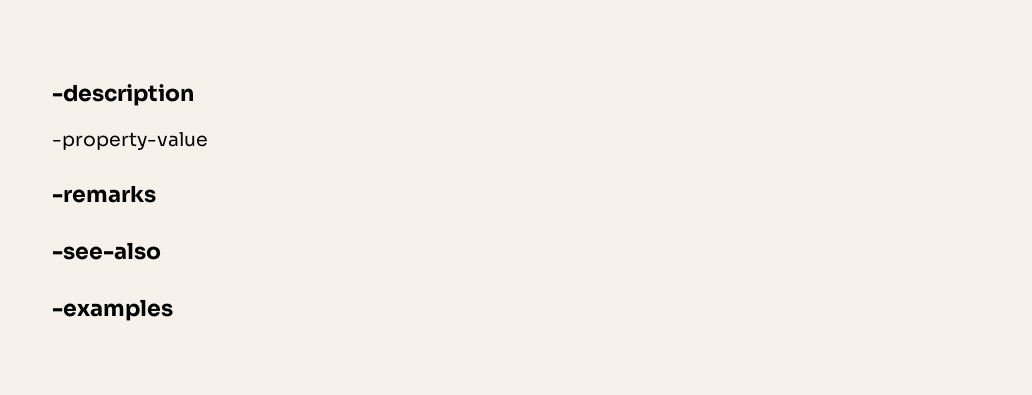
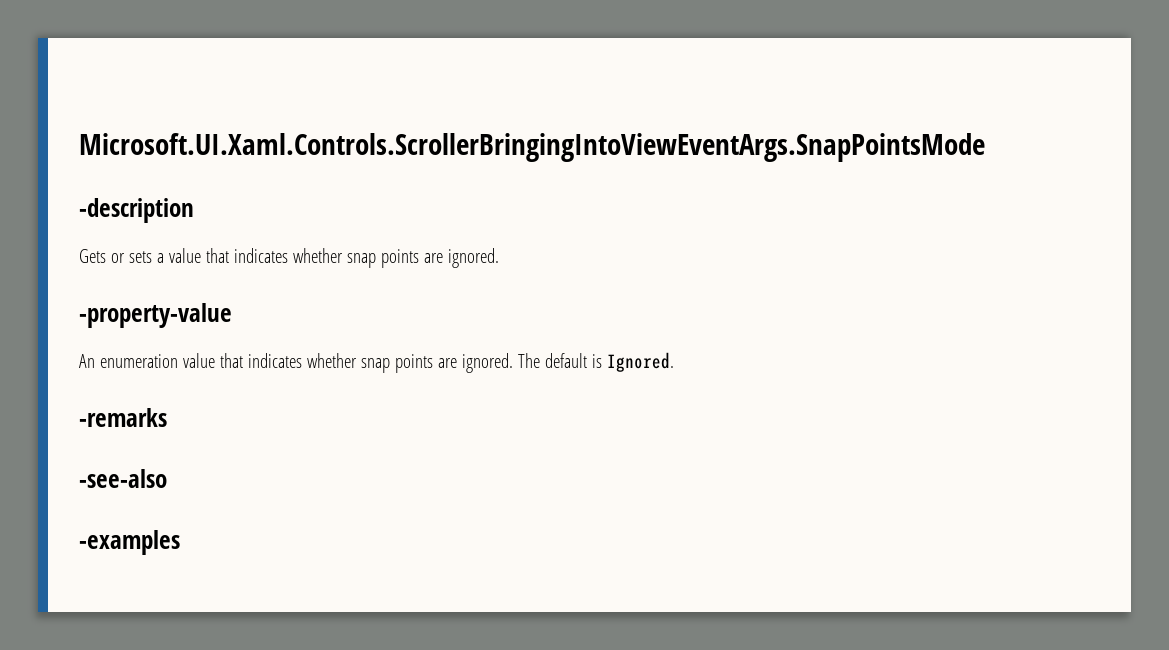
(52, 95) none -> [79,133,985,162] Microsoft.UI.Xaml.Controls.ScrollerBringingIntoViewEventArgs.SnapPointsMode //
[52,132,208,150] -property-value -> [79,248,499,268] [79,303,232,328] [79,352,674,373] Gets or sets a value that indicates whether snap points are ignored. // -property-value // An enumeration value that indicates whether snap points are ignored. The default is Ignored.

